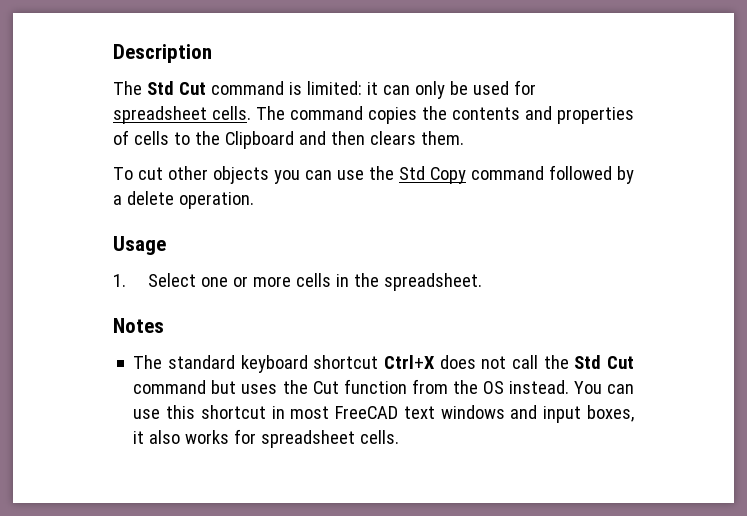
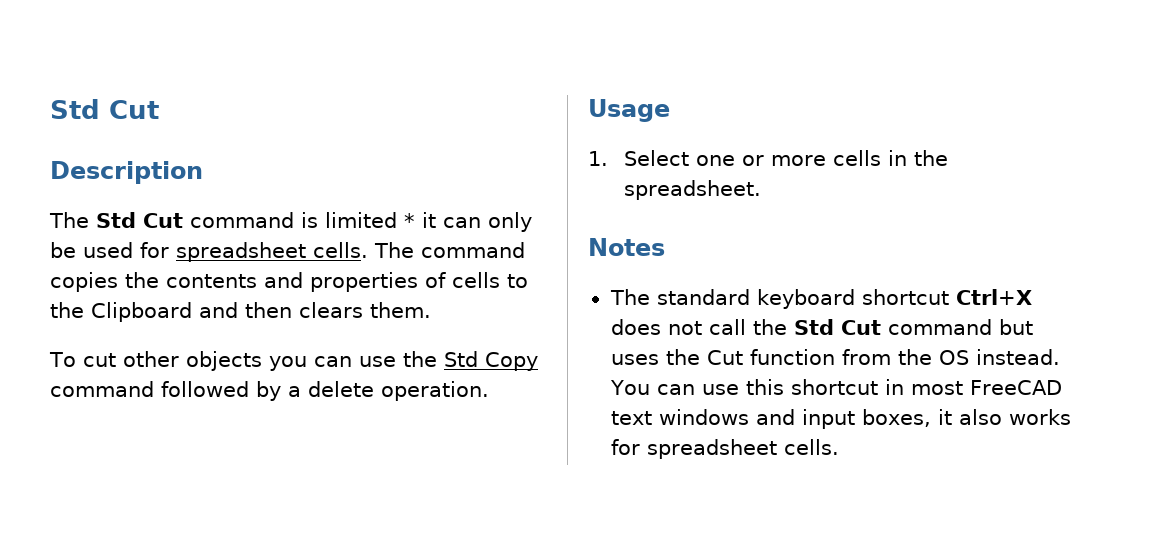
(113, 53) none -> [50,99,159,119] Std Cut //
[306,81,362,95] limited: -> [325,212,415,228] limited *

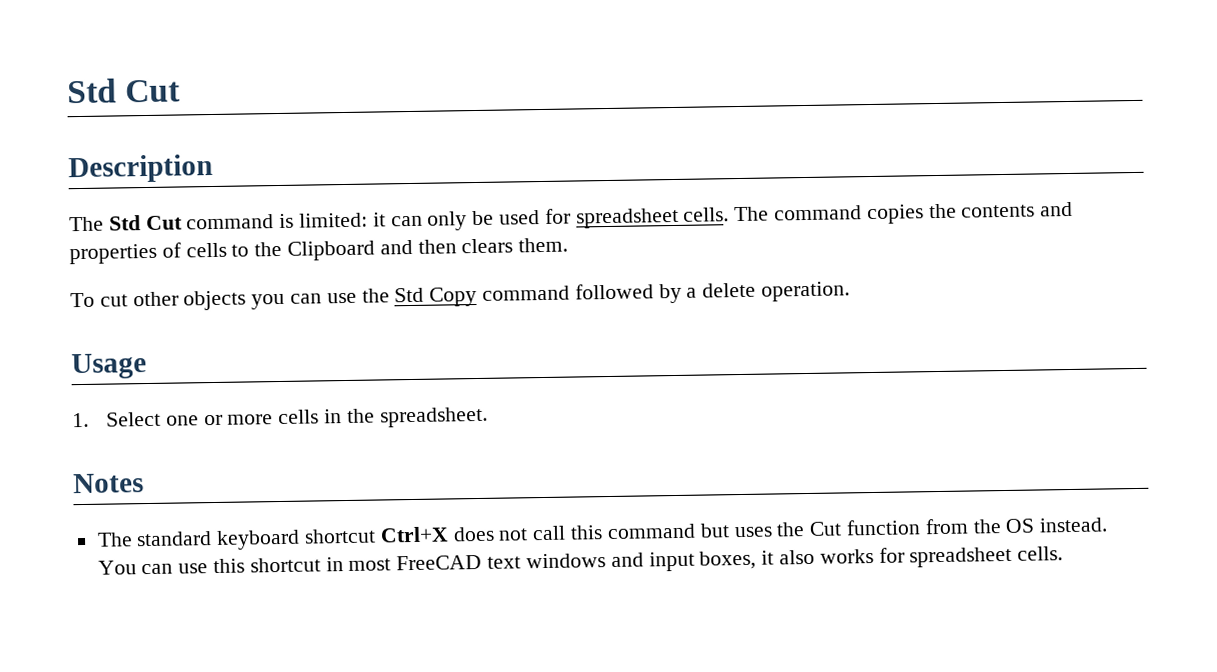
[325,212,415,228] limited * -> [299,212,369,228] limited:
[752,319,881,335] the Std Cut -> [570,525,604,540] this

